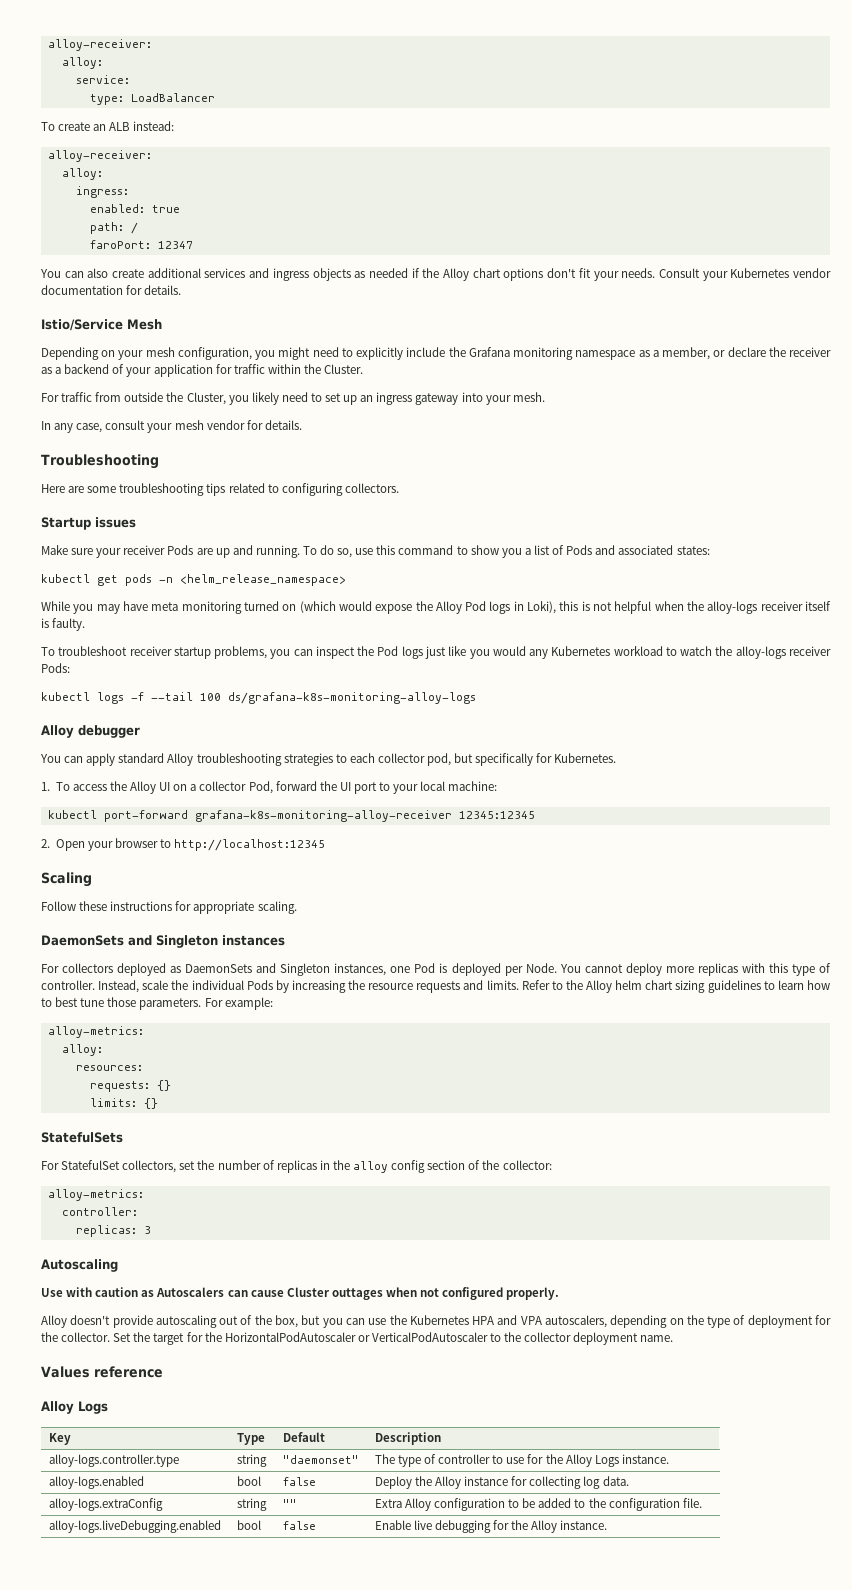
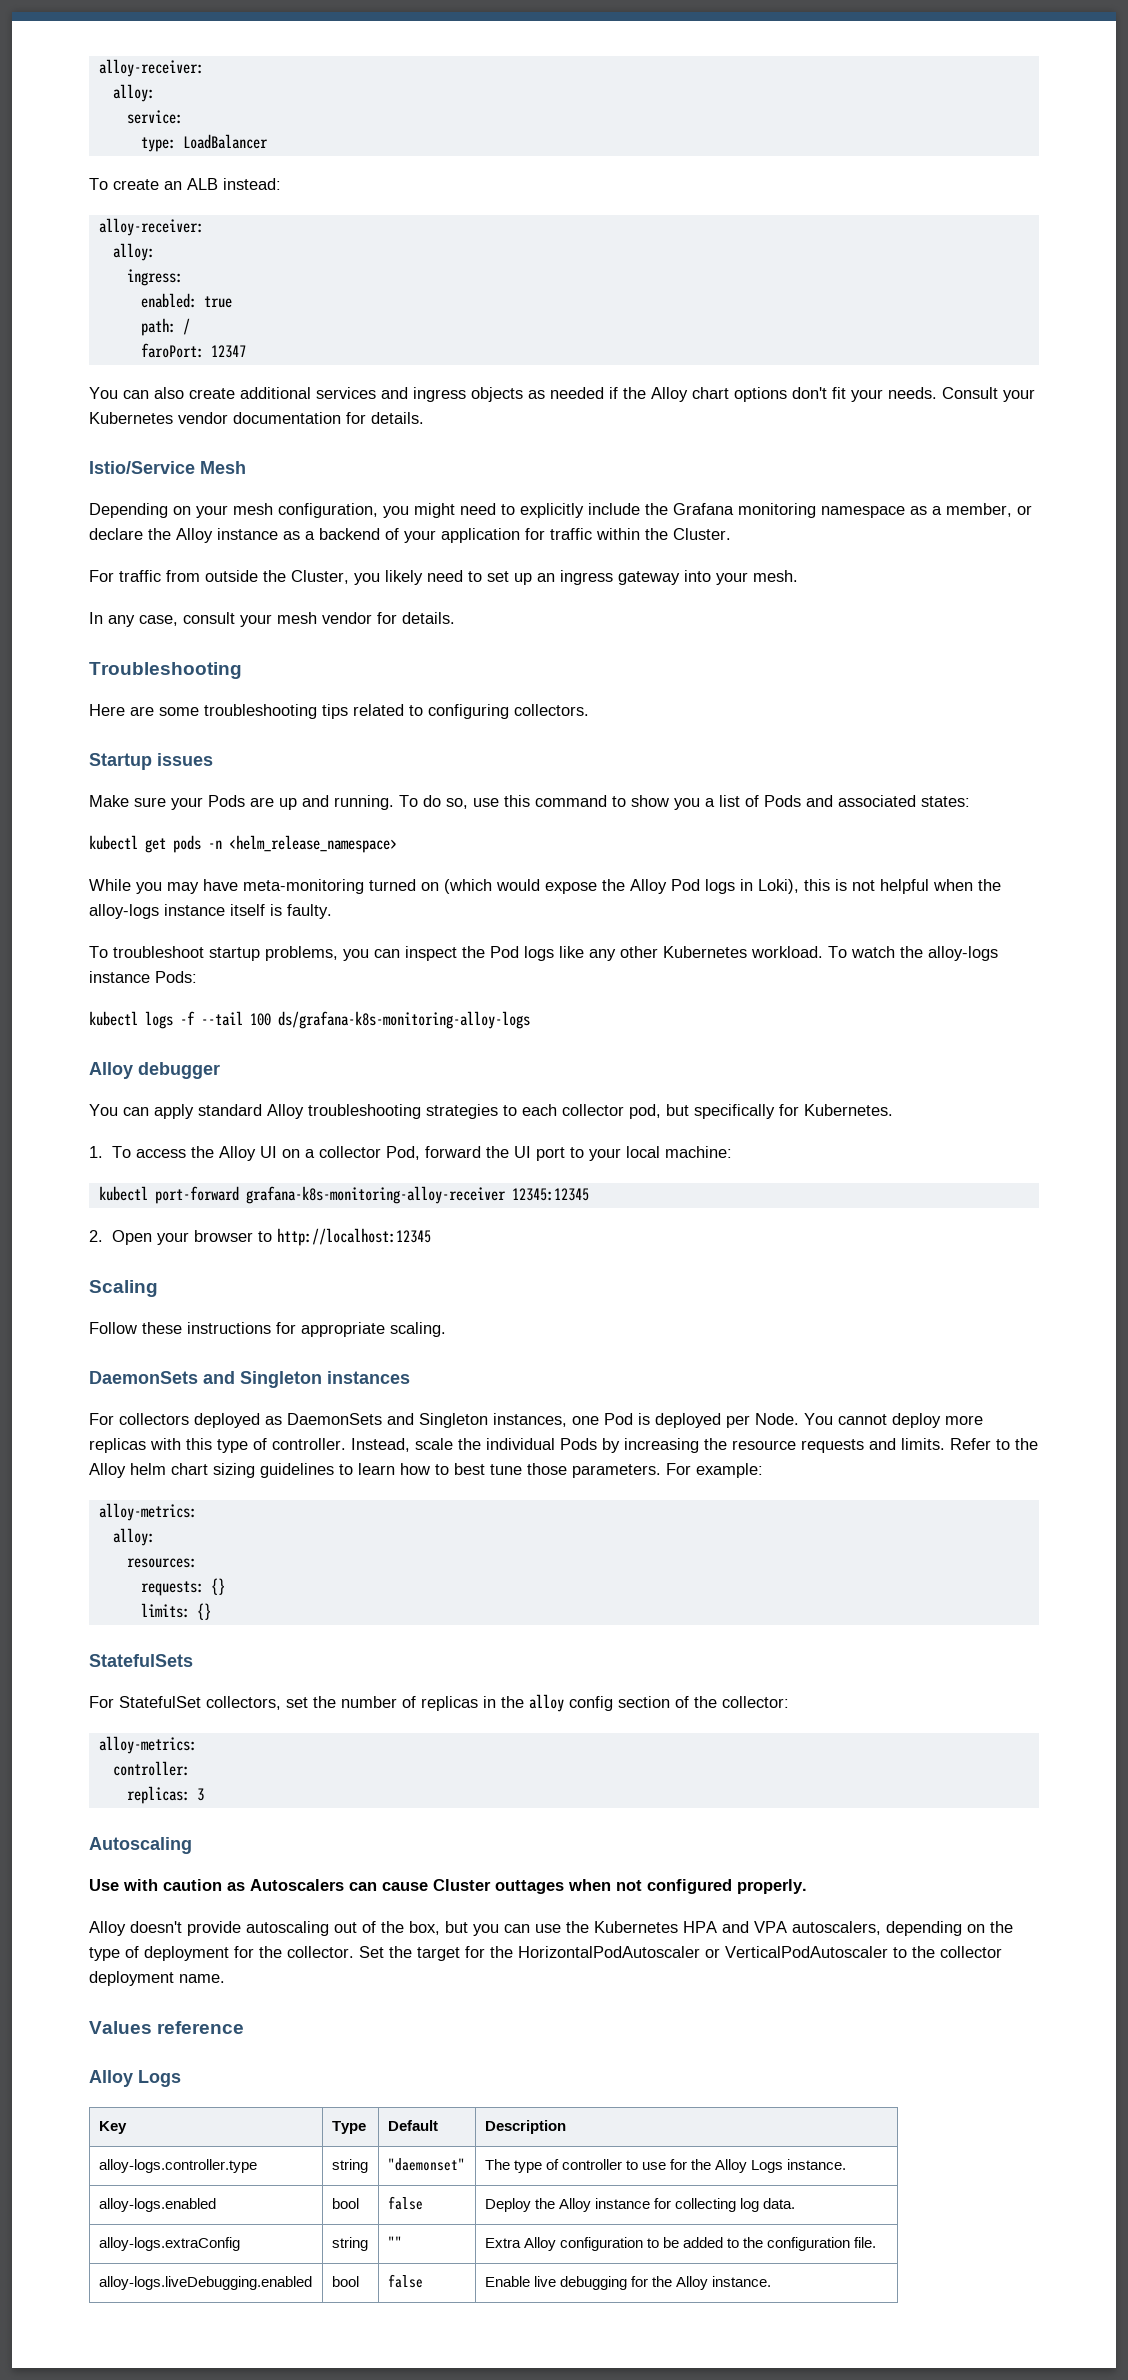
[788,347,831,357] receiver -> [176,528,278,543] Alloy instance
[123,545,166,555] receiver -> (203, 803) none
[151,601,242,614] meta monitoring -> [243,879,364,894] meta-monitoring
[760,601,803,611] receiver -> [164,904,225,916] instance
[129,646,172,656] receiver -> (204, 952) none
[424,646,677,659] just like you would any Kubernetes workload to -> [559,946,847,961] like any other Kubernetes workload. To
[788,646,831,656] receiver -> [89,971,150,983] instance

